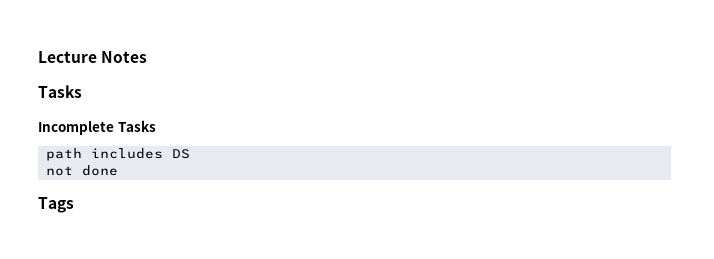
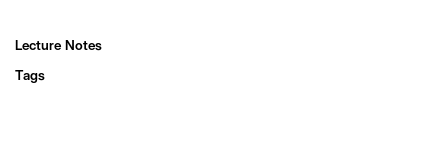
[38,85,82,98] [38,120,156,135] [45,148,190,161] [45,165,118,176] // Tasks // Incomplete Tasks // path includes DS // not done -> (102, 45) none

